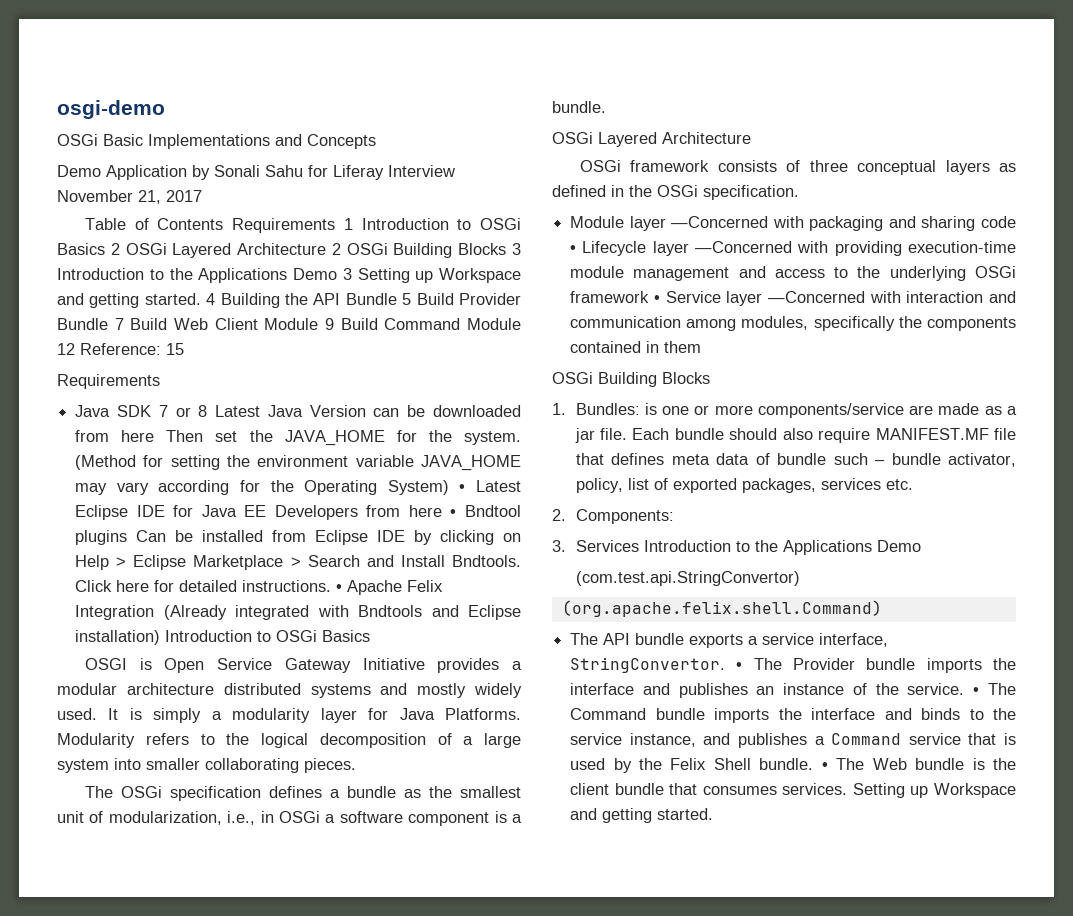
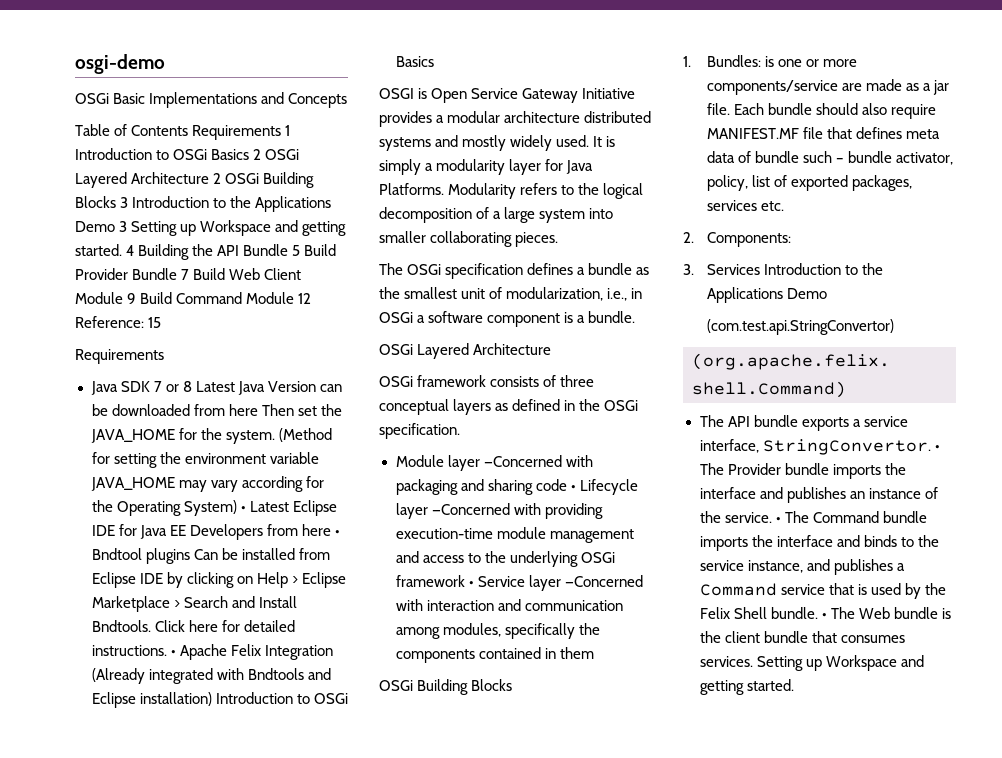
[57,165,455,180] [57,190,202,204] // Demo Application by Sonali Sahu for Liferay Interview November 21, 2017 -> (348, 100) none

